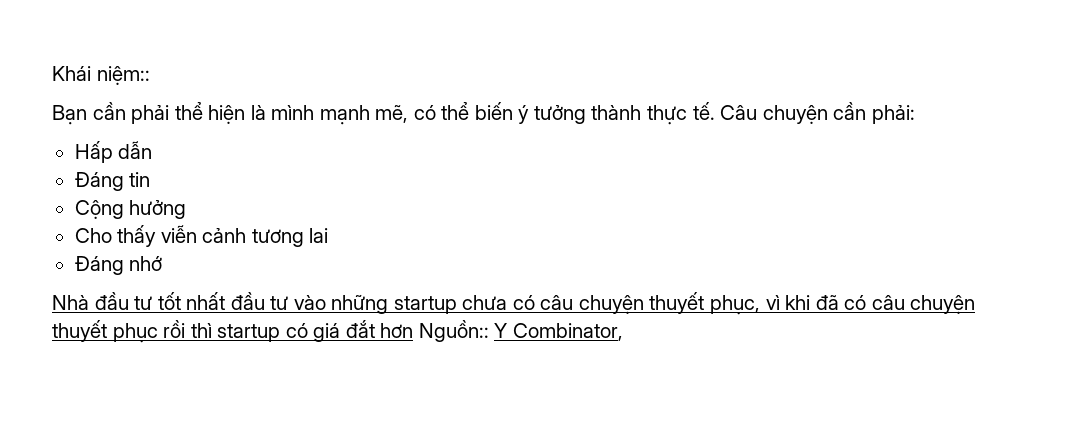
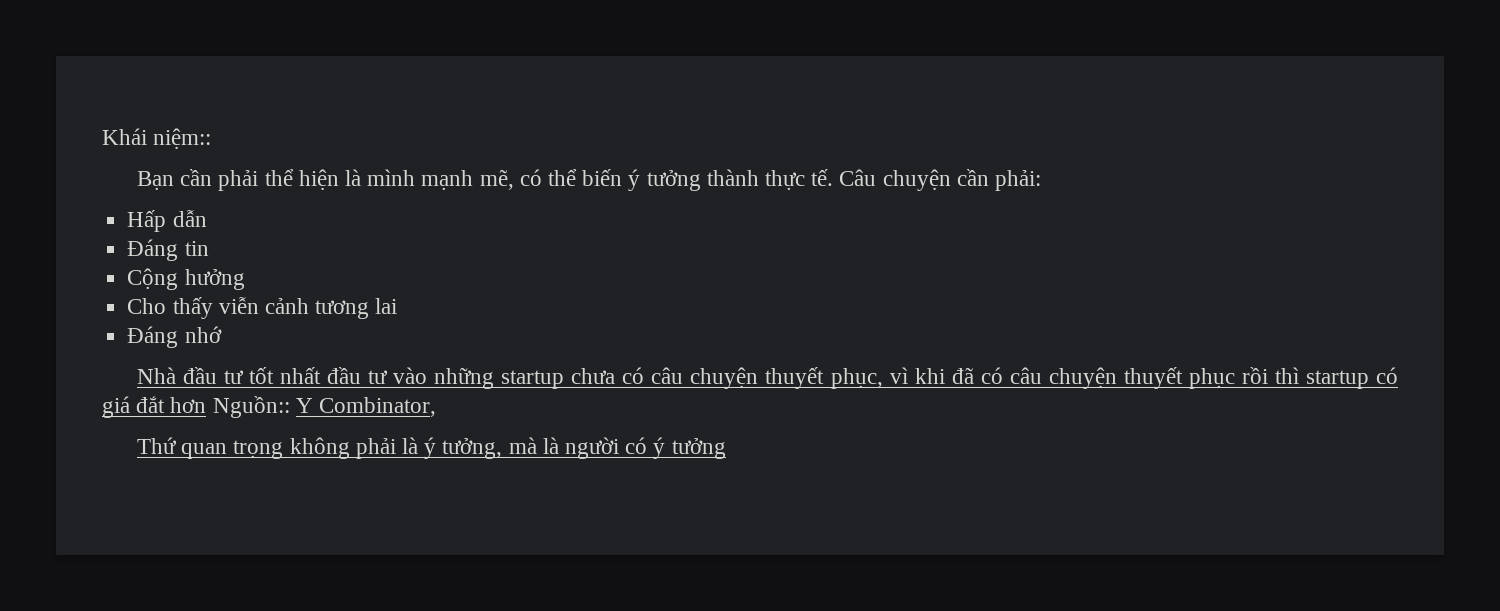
(623, 332) none -> [136,437,726,459] // Thứ quan trọng không phải là ý tưởng, mà là người có ý tưởng

